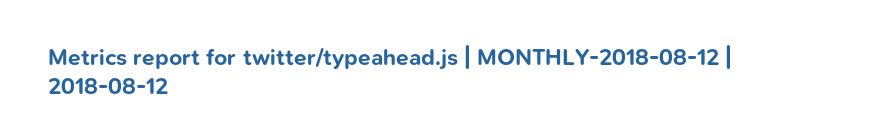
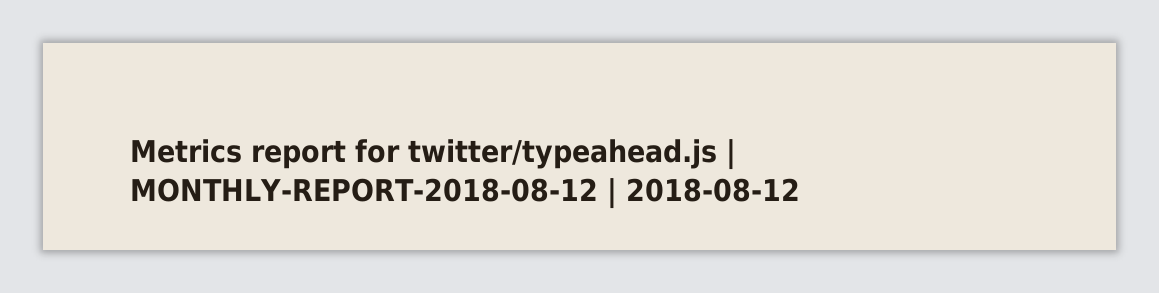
[477,48,720,65] MONTHLY-2018-08-12 -> [130,178,598,202] MONTHLY-REPORT-2018-08-12

